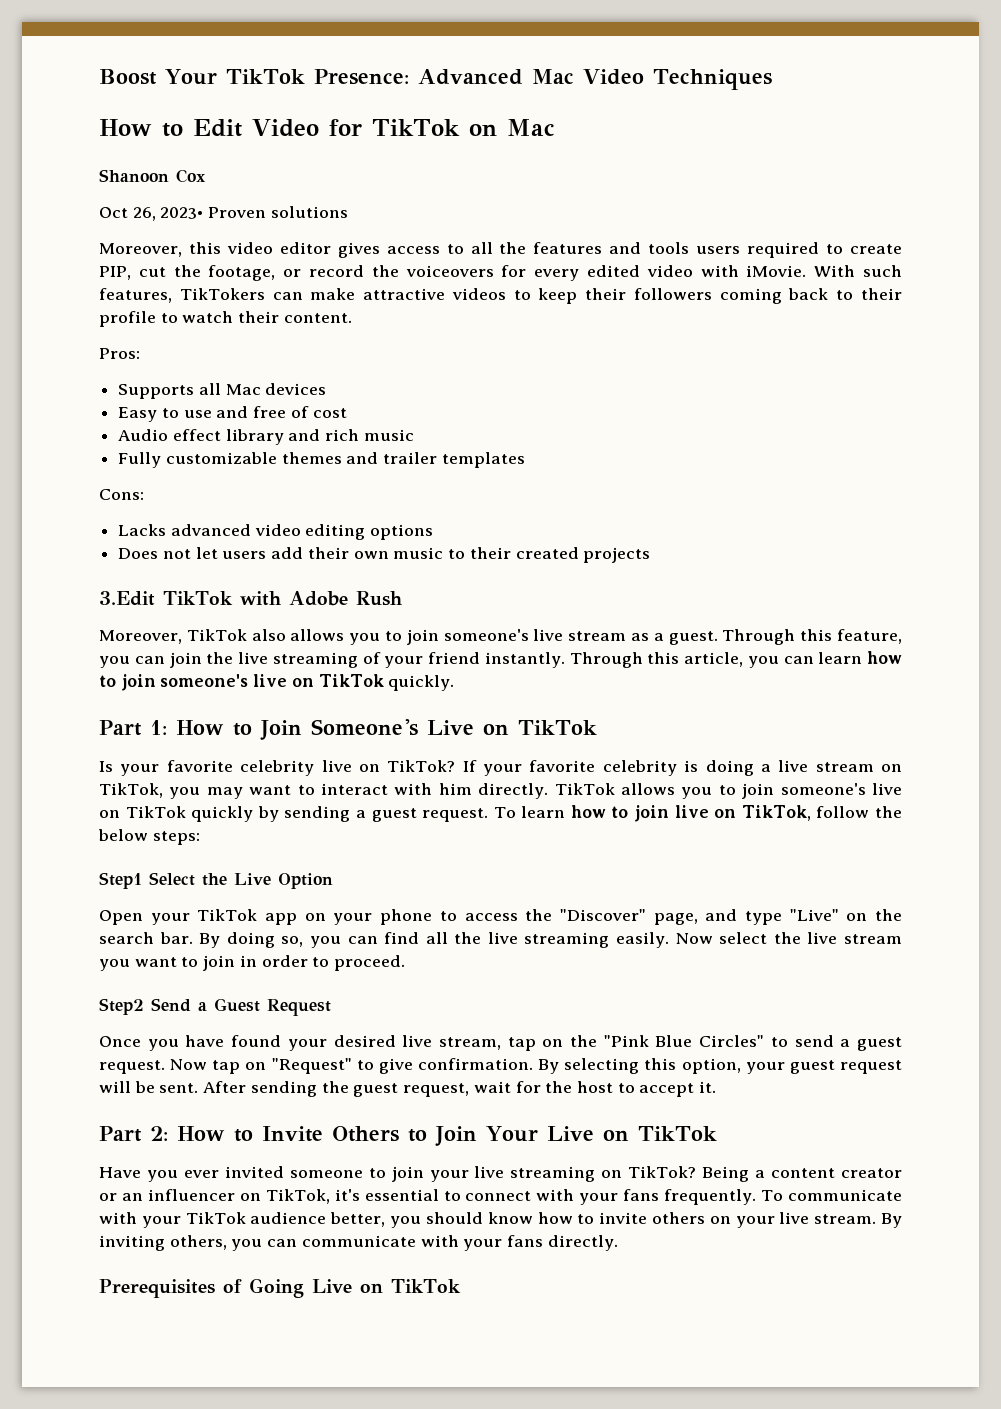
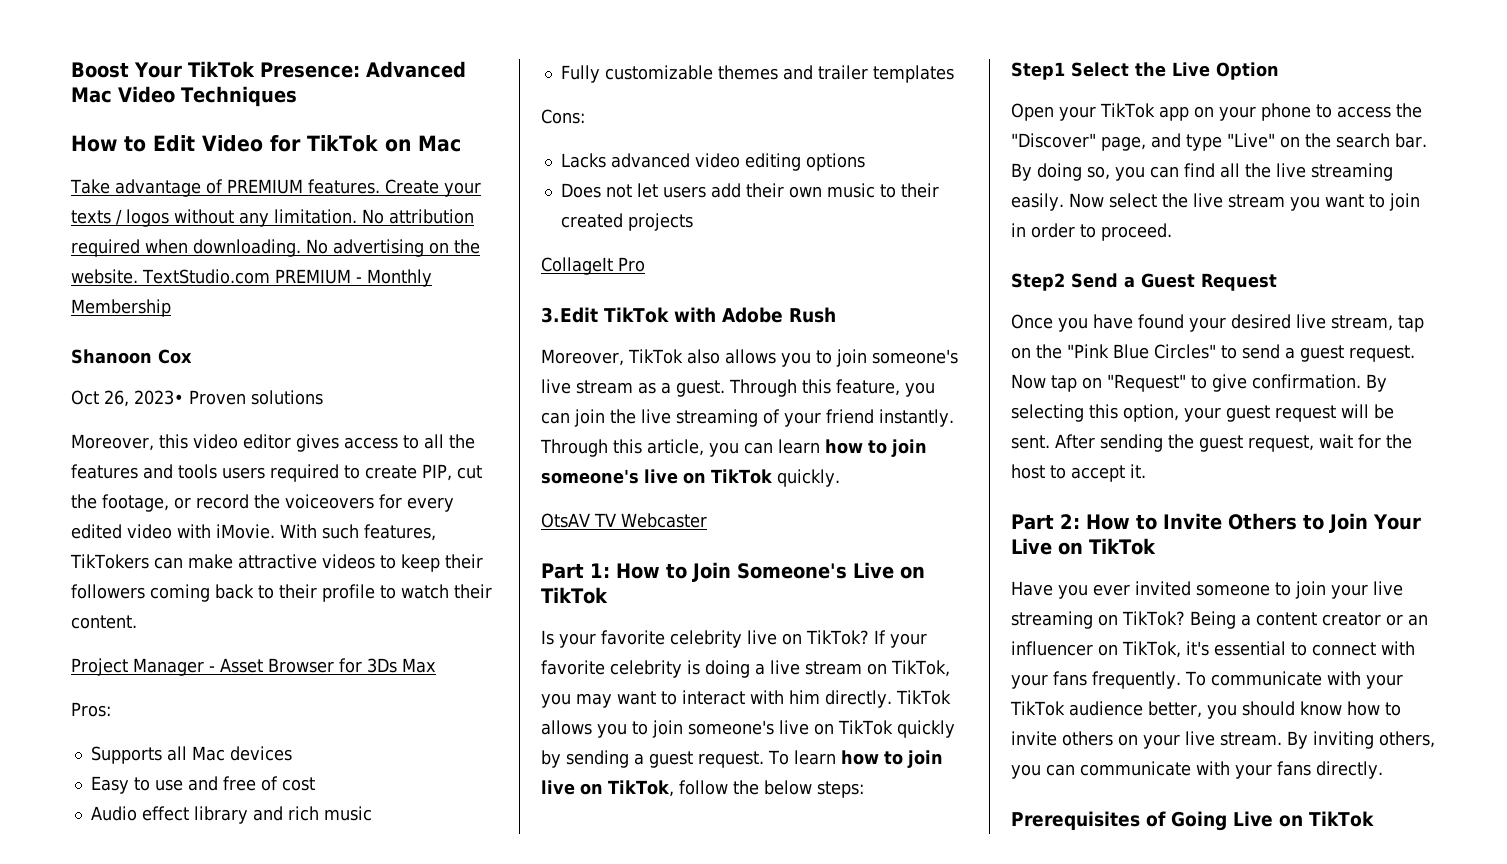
(555, 127) none -> [70,179,481,197] [71,209,474,227] [71,239,480,257] [71,269,432,287] [71,299,171,317] // Take advantage of PREMIUM features. Create your texts / logos without any limitation. No attribution required when downloading. No advertising on the website. TextStudio.com PREMIUM - Monthly Membership
(352, 318) none -> [71,658,436,676] // Project Manager - Asset Browser for 3Ds Max
(651, 555) none -> [541,257,645,275] // CollageIt Pro
(455, 683) none -> [541,513,707,528] // OtsAV TV Webcaster

